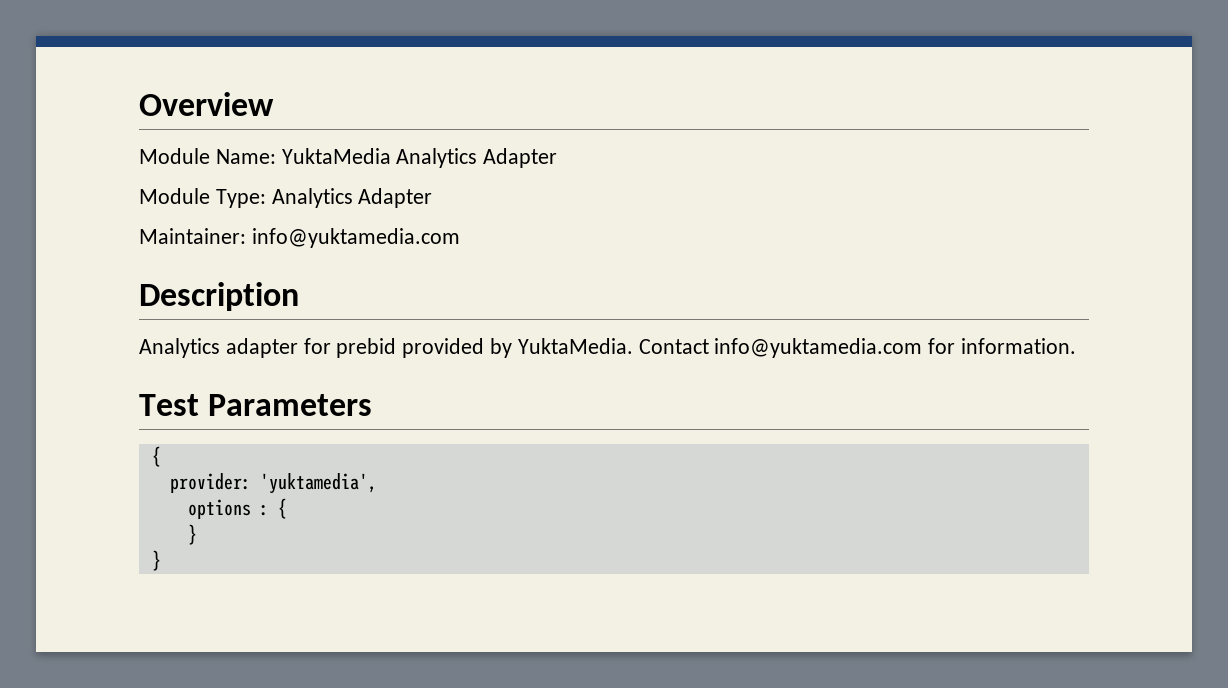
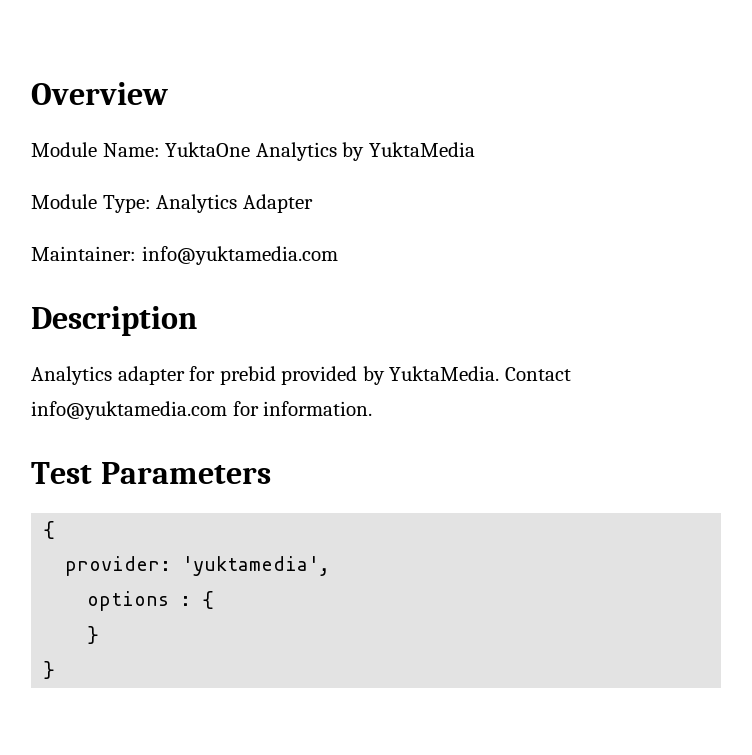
(276, 156) none -> [165,142,365,161] YuktaOne Analytics by
[396,148,558,168] Analytics Adapter -> (475, 149) none

